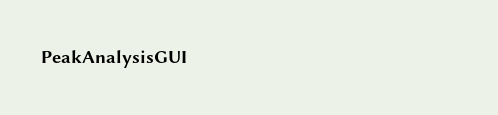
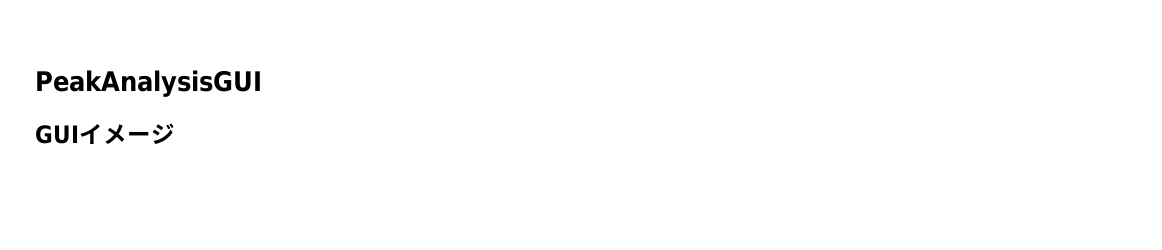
(187, 59) none -> [35,123,175,144] // GUIイメージ

